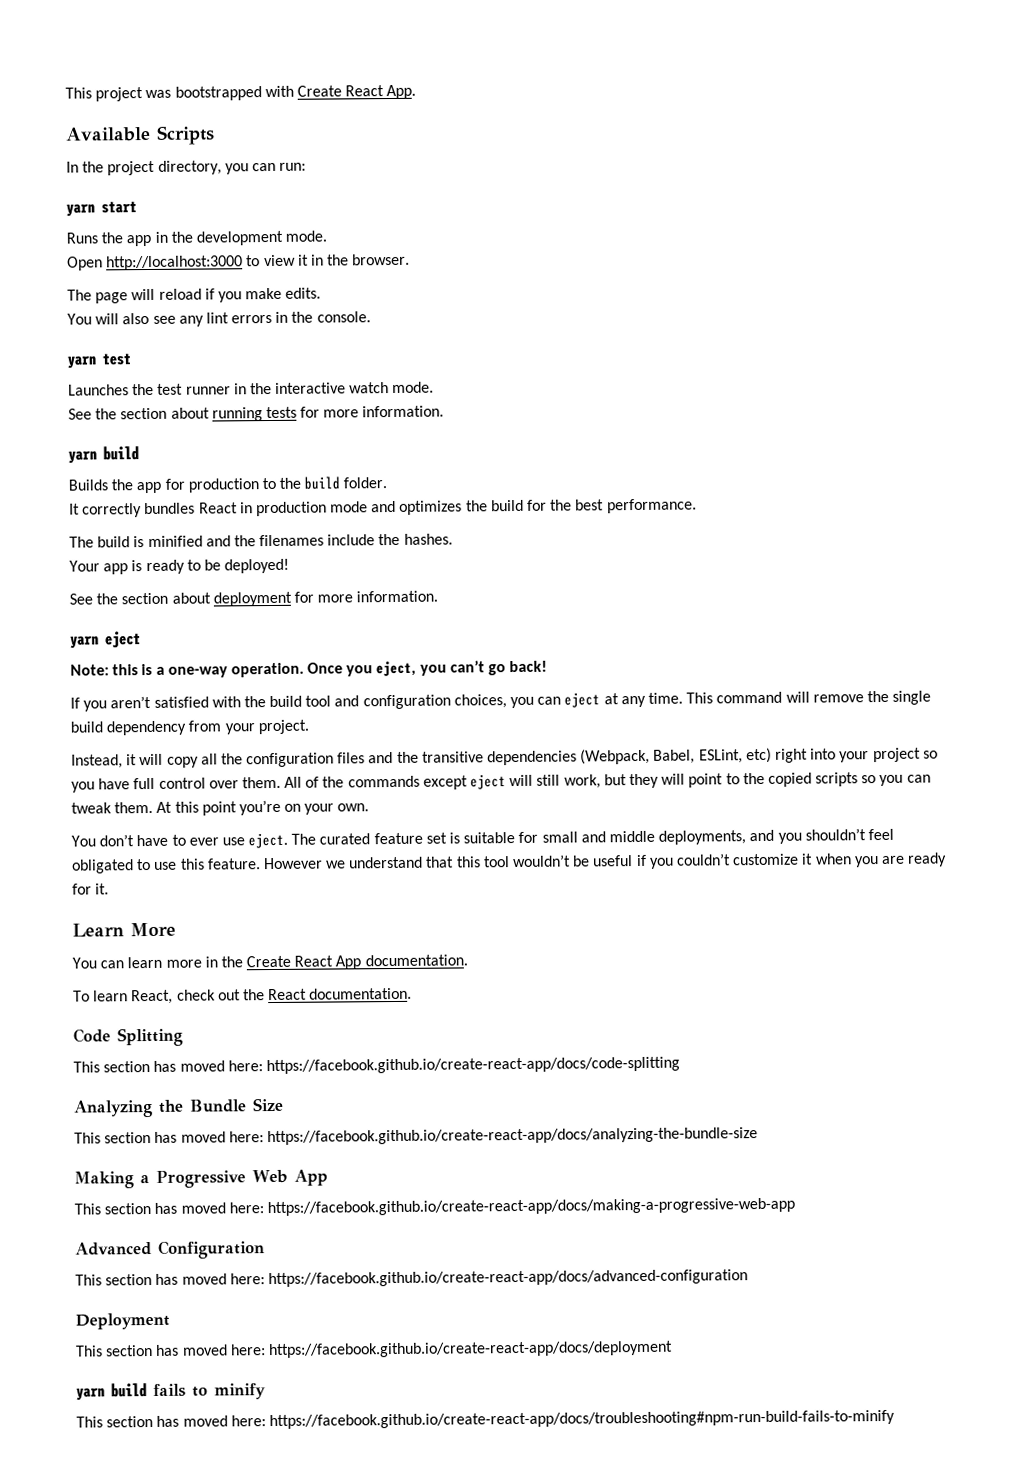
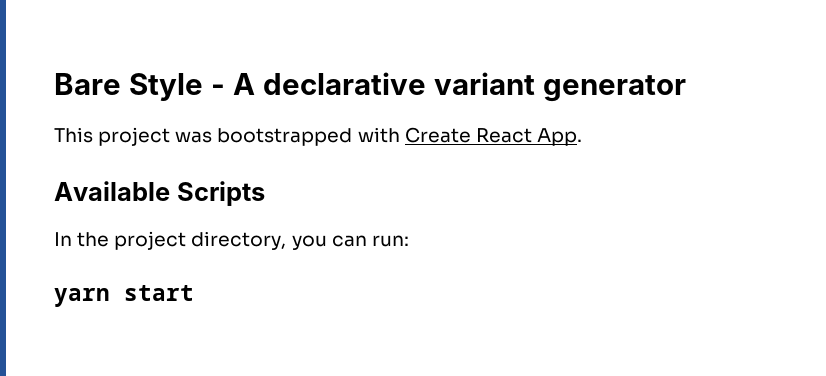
(65, 93) none -> [54,72,686,102] Bare Style - A declarative variant generator //
[66,230,328,247] [67,253,411,271] [67,287,322,304] [67,311,371,327] [67,353,131,369] [68,381,435,396] [68,405,445,422] [68,446,139,464] [68,476,388,494] [69,498,697,518] [69,533,453,548] [69,558,290,575] [69,590,439,607] [70,631,141,649] [70,660,548,678] [70,690,932,712] [70,719,309,736] [71,747,938,769] [71,772,931,793] [71,799,370,816] [71,828,894,849] [72,852,948,874] [72,883,110,895] [72,922,176,937] [72,954,468,970] [73,987,413,1005] [73,1027,183,1047] [73,1056,680,1075] [73,1097,284,1118] [74,1127,758,1146] [74,1169,328,1189] [74,1197,795,1217] [75,1240,265,1259] [75,1269,748,1288] [75,1312,170,1330] [75,1340,673,1359] [76,1383,266,1401] [76,1409,895,1430] // Runs the app in the development mode. // Open http://localhost:3000 to view it in the browser. // The page will reload if you make edits. // You will also see any lint errors in the console. // yarn test // Launches the test runner in the interactive watch mode. // See the section about running tests for more information. // yarn build // Builds the app for production to the build folder. // It correctly bundles React in production mode and optimizes the build for the best performance. // The build is minified and the filenames include the hashes. // Your app is ready to be deployed! // See the section about deployment for more information. // yarn eject // Note: this is a one-way operation. Once you eject, you can’t go back! // If you aren’t satisfied with the build tool and configuration choices, you can eject at any time. This command will remove the single build dependency from your project. // Instead, it will copy all the configuration files and the transitive dependencies (Webpack, Babel, ESLint, etc) right into your project so you have full control over them. All of the commands except eject will still work, but they will point to the copied scripts so you can tweak them. At this point you’re on your own. // You don’t have to ever use eject. The curated feature set is suitable for small and middle deployments, and you shouldn’t feel obligated to use this feature. However we understand that this tool wouldn’t be useful if you couldn’t customize it when you are ready for it. // Learn More // You can learn more in the Create React App documentation. // To learn React, check out the React documentation. // Code Splitting // This section has moved here: https://facebook.github.io/create-react-app/docs/code-splitting // Analyzing the Bundle Size // This section has moved here: https://facebook.github.io/create-react-app/docs/analyzing-the-bundle-size // Making a Progressive Web App // This section has moved here: https://facebook.github.io/create-react-app/docs/making-a-progressive-web-app // Advanced Configuration // This section has moved here: https://facebook.github.io/create-react-app/docs/advanced-configuration // Deployment // This section has moved here: https://facebook.github.io/create-react-app/docs/deployment // yarn build fails to minify // This section has moved here: https://facebook.github.io/create-react-app/docs/troubleshooting#npm-run-build-fails-to-minify -> (194, 293) none

